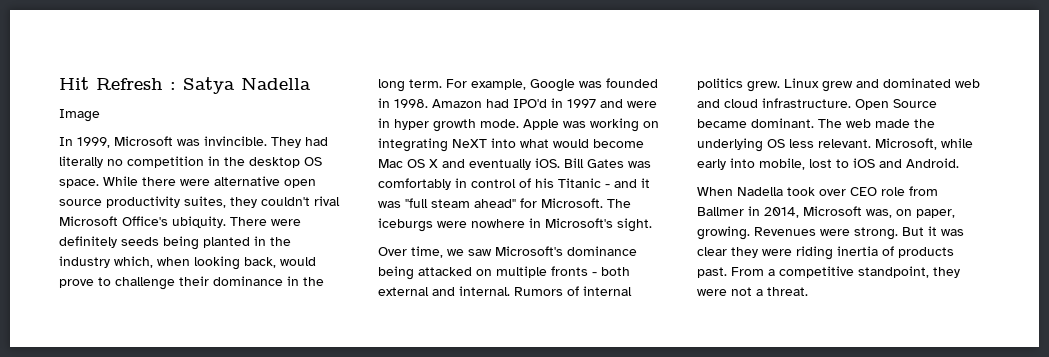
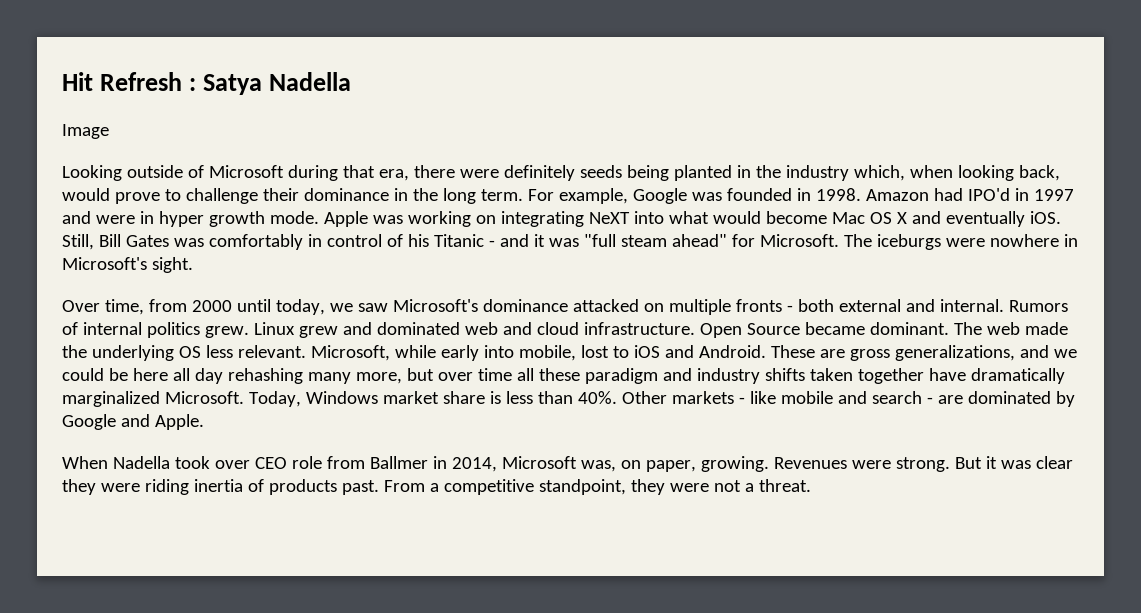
[59,136,328,148] [59,156,322,168] [59,176,316,188] [59,196,340,208] [59,216,267,228] In 1999, Microsoft was invincible. They had literally no competition in the desktop OS space. While there were alternative open source productivity suites, they couldn't rival Microsoft Office's ubiquity. There -> [62,165,455,181] Looking outside of Microsoft during that era, there
(560, 163) none -> [62,234,94,250] Still,
(443, 252) none -> [148,299,325,315] from 2000 until today,
[378,266,414,280] being -> (568, 305) none
(959, 163) none -> [770,345,1077,361] [62,368,1065,384] [62,391,1075,407] [62,414,204,430] These are gross generalizations, and we could be here all day rehashing many more, but over time all these paradigm and industry shifts taken together have dramatically marginalized Microsoft. Today, Windows market share is less than 40%. Other markets - like mobile and search - are dominated by Google and Apple.

